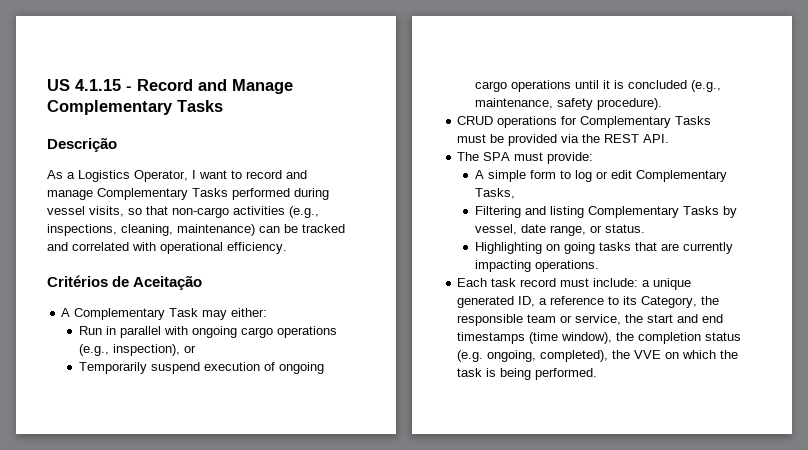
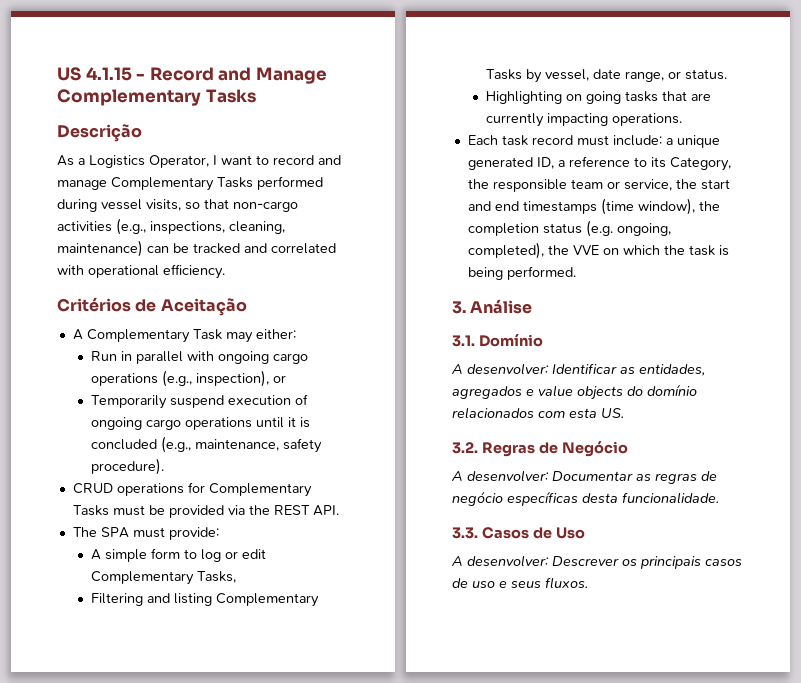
(598, 374) none -> [452,299,533,314] [452,334,543,347] [451,363,705,376] [452,384,697,400] [452,407,624,419] [452,441,628,457] [451,470,717,484] [452,491,719,506] [452,527,585,539] [451,555,742,569] [452,577,588,589] // 3. Análise // 3.1. Domínio // A desenvolver: Identificar as entidades, agregados e value objects do domínio relacionados com esta US. // 3.2. Regras de Negócio // A desenvolver: Documentar as regras de negócio específicas desta funcionalidade. // 3.3. Casos de Uso // A desenvolver: Descrever os principais casos de uso e seus fluxos.

